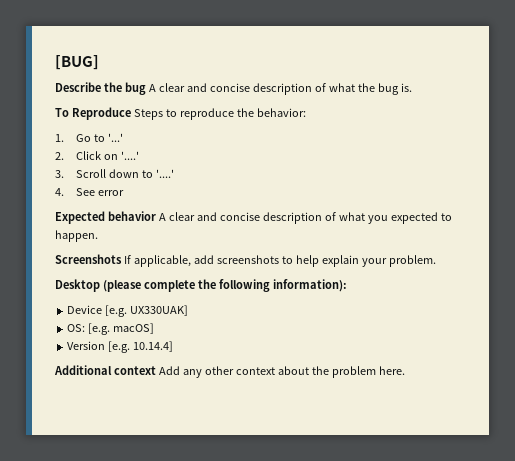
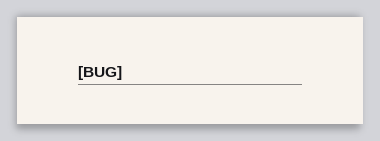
[55,82,412,95] [55,107,306,120] [55,133,124,142] [55,151,140,160] [55,169,175,178] [55,188,125,196] [55,211,452,224] [55,230,98,242] [55,254,436,267] [55,279,347,292] [67,305,189,317] [67,323,155,335] [67,341,174,353] [54,365,405,378] // Describe the bug A clear and concise description of what the bug is. // To Reproduce Steps to reproduce the behavior: // 1. Go to '...' // 2. Click on '....' // 3. Scroll down to '....' // 4. See error // Expected behavior A clear and concise description of what you expected to happen. // Screenshots If applicable, add screenshots to help explain your problem. // Desktop (please complete the following information): // Device [e.g. UX330UAK] // OS: [e.g. macOS] // Version [e.g. 10.14.4] // Additional context Add any other context about the problem here. -> (122, 73) none

